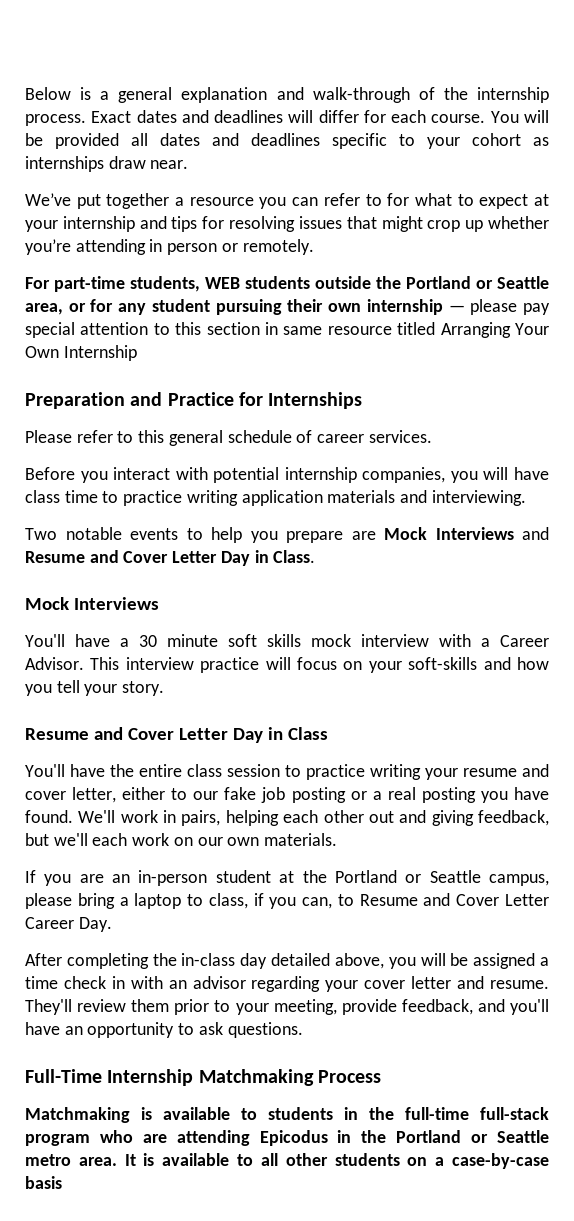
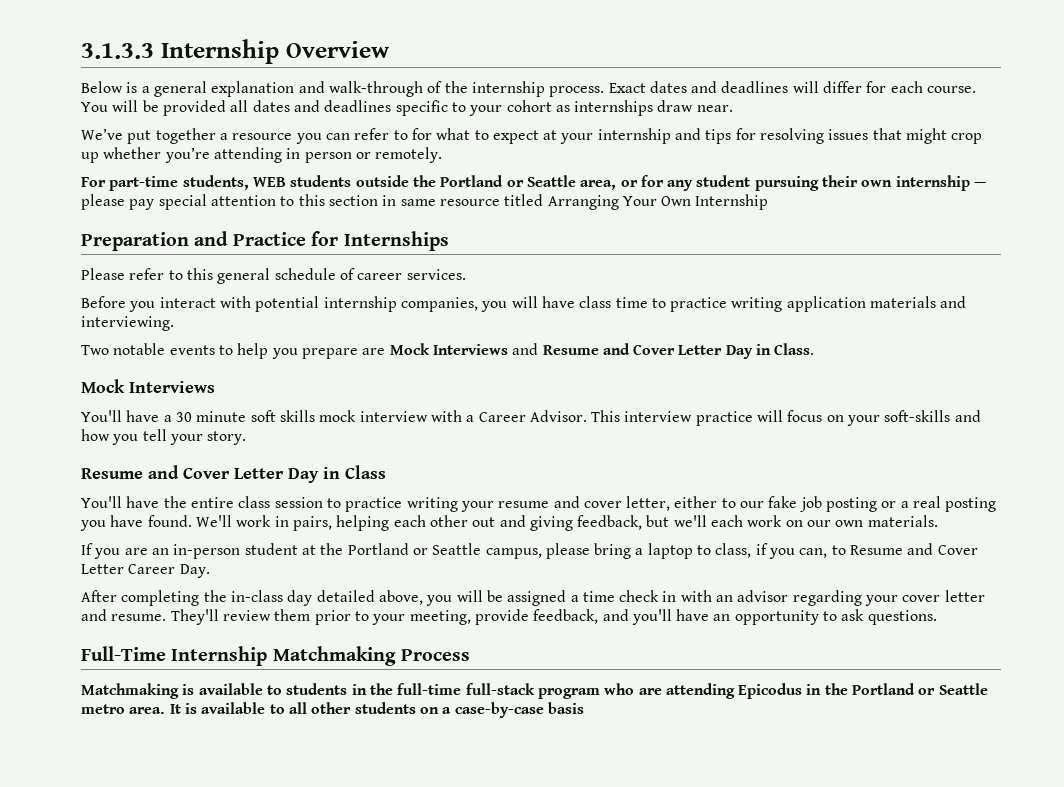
(25, 93) none -> [81,39,389,64] 3.1.3.3 Internship Overview //

